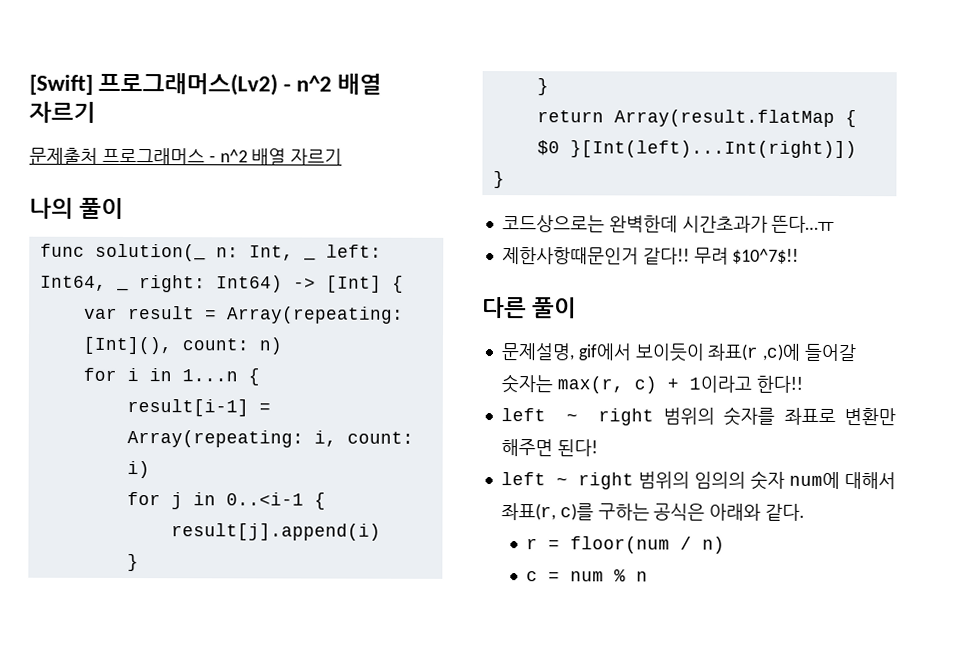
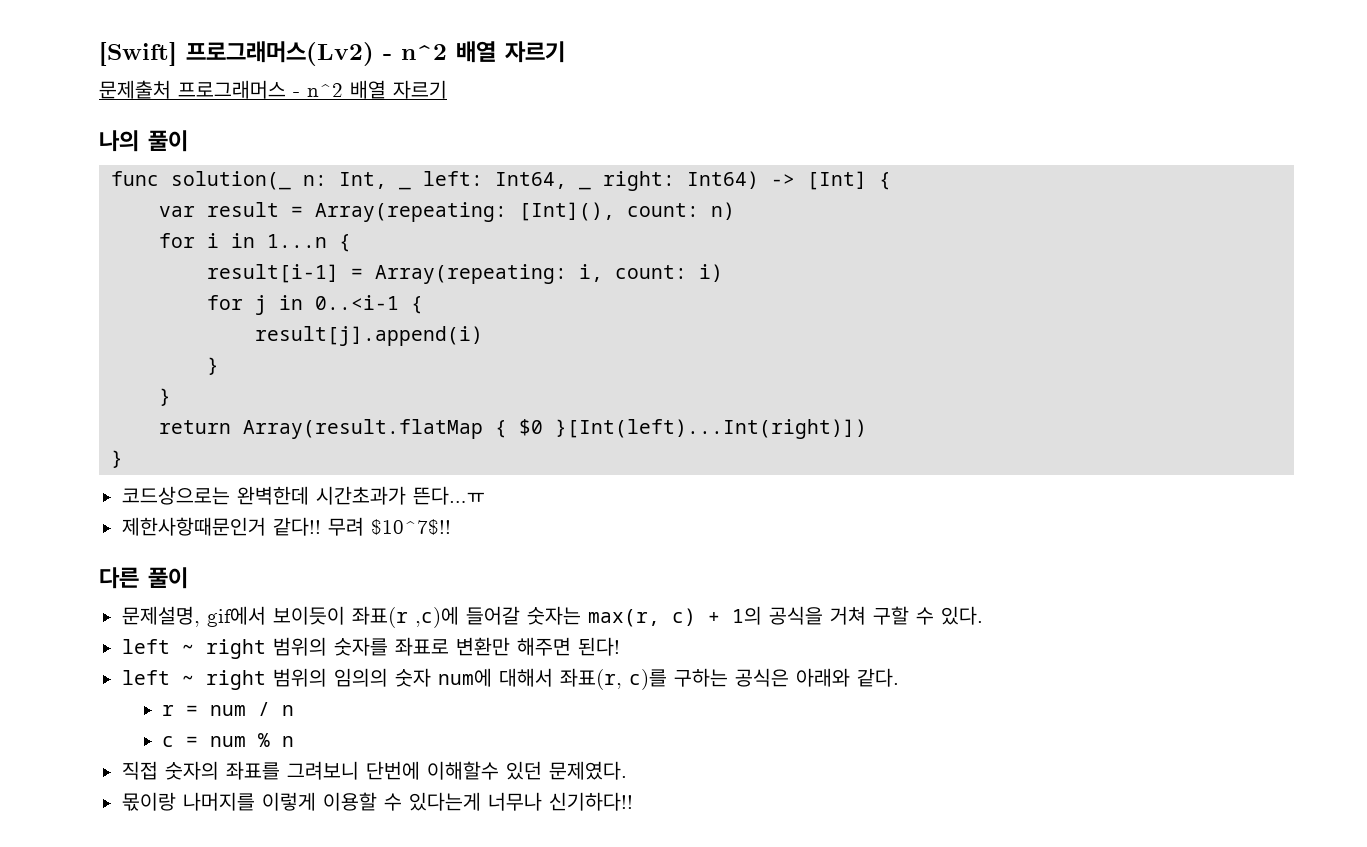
[688,375,803,393] 1이라고 한다!! -> [731,606,983,625] 1의 공식을 거쳐 구할 수 있다.
[569,536,725,554] floor(num / n) -> [210,702,295,716] num / n
(648, 576) none -> [121,761,627,780] [121,792,633,811] // 직접 숫자의 좌표를 그려보니 단번에 이해할수 있던 문제였다. // 몫이랑 나머지를 이렇게 이용할 수 있다는게 너무나 신기하다!!

